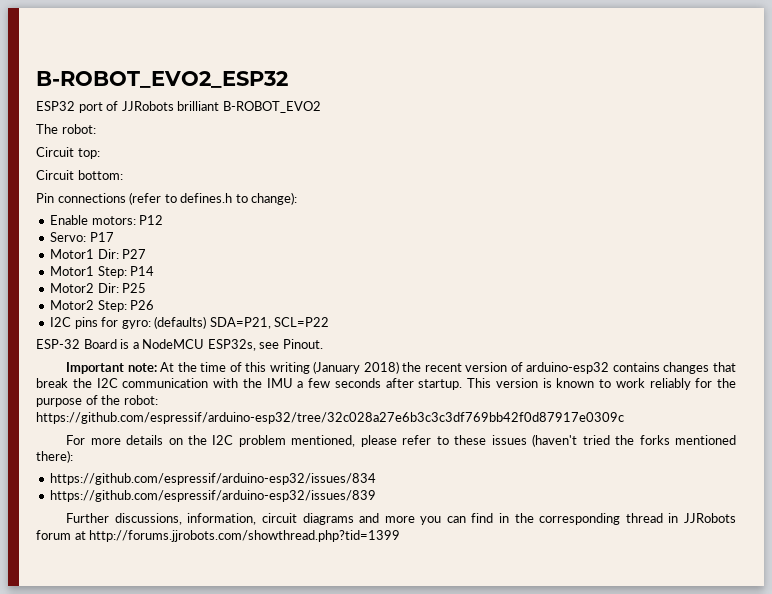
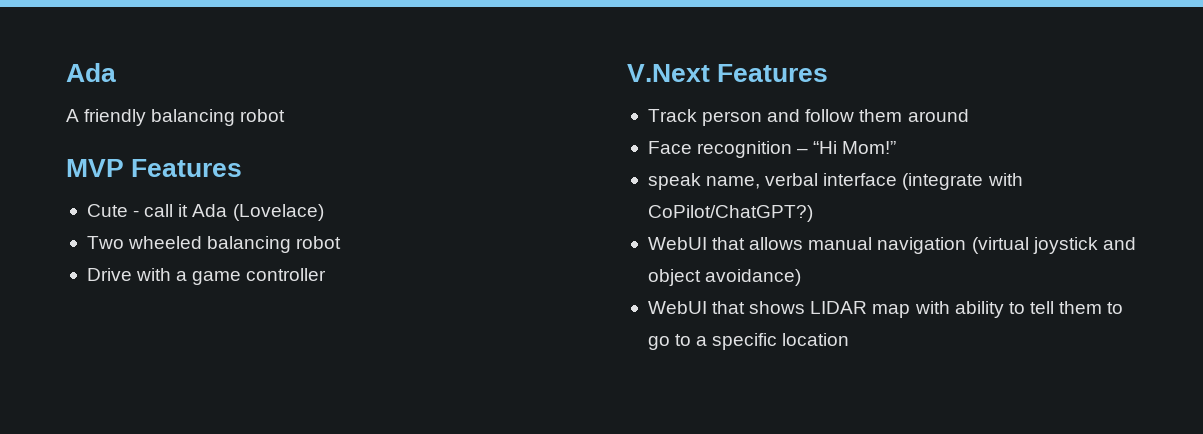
[36,71,288,88] [36,101,321,113] [36,124,96,134] [36,147,100,159] [36,170,123,180] [36,192,298,205] [50,215,164,225] [50,232,114,242] [50,249,147,259] [50,266,155,278] [50,283,147,293] [50,300,155,312] [50,316,330,329] [36,339,323,351] [66,361,737,374] [36,378,736,390] [36,395,158,407] [36,412,624,424] [66,434,736,447] [36,450,73,463] [50,473,377,485] [50,490,377,502] [66,513,736,525] [36,530,401,542] B-ROBOT_EVO2_ESP32 // ESP32 port of JJRobots brilliant B-ROBOT_EVO2 // The robot: // Circuit top: // Circuit bottom: // Pin connections (refer to defines.h to change): // Enable motors: P12 // Servo: P17 // Motor1 Dir: P27 // Motor1 Step: P14 // Motor2 Dir: P25 // Motor2 Step: P26 // I2C pins for gyro: (defaults) SDA=P21, SCL=P22 // ESP-32 Board is a NodeMCU ESP32s, see Pinout. // Important note: At the time of this writing (January 2018) the recent version of arduino-esp32 contains changes that break the I2C communication with the IMU a few seconds after startup. This version is known to work reliably for the purpose of the robot: https://github.com/espressif/arduino-esp32/tree/32c028a27e6b3c3c3df769bb42f0d87917e0309c // For more details on the I2C problem mentioned, please refer to these issues (haven't tried the forks mentioned there): // https://github.com/espressif/arduino-esp32/issues/834 // https://github.com/espressif/arduino-esp32/issues/839 // Further discussions, information, circuit diagrams and more you can find in the corresponding thread in JJRobots forum at http://forums.jjrobots.com/showthread.php?tid=1399 -> [66,63,116,82] [66,109,286,126] [66,159,243,177] [86,204,324,221] [86,236,342,253] [86,268,327,285] [627,64,829,82] [647,109,969,126] [647,141,897,158] [647,173,1023,190] [647,205,813,222] [647,237,1136,254] [647,269,802,286] [647,301,1124,318] [647,333,850,350] Ada // A friendly balancing robot // MVP Features // Cute - call it Ada (Lovelace) // Two wheeled balancing robot // Drive with a game controller // V.Next Features // Track person and follow them around // Face recognition – “Hi Mom!” // speak name, verbal interface (integrate with CoPilot/ChatGPT?) // WebUI that allows manual navigation (virtual joystick and object avoidance) // WebUI that shows LIDAR map with ability to tell them to go to a specific location

